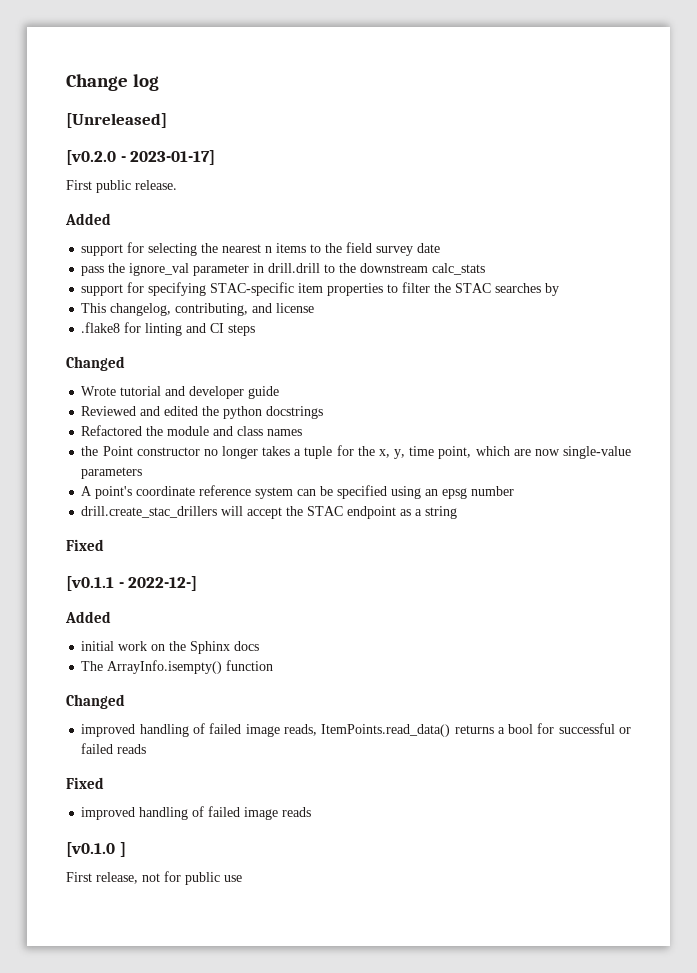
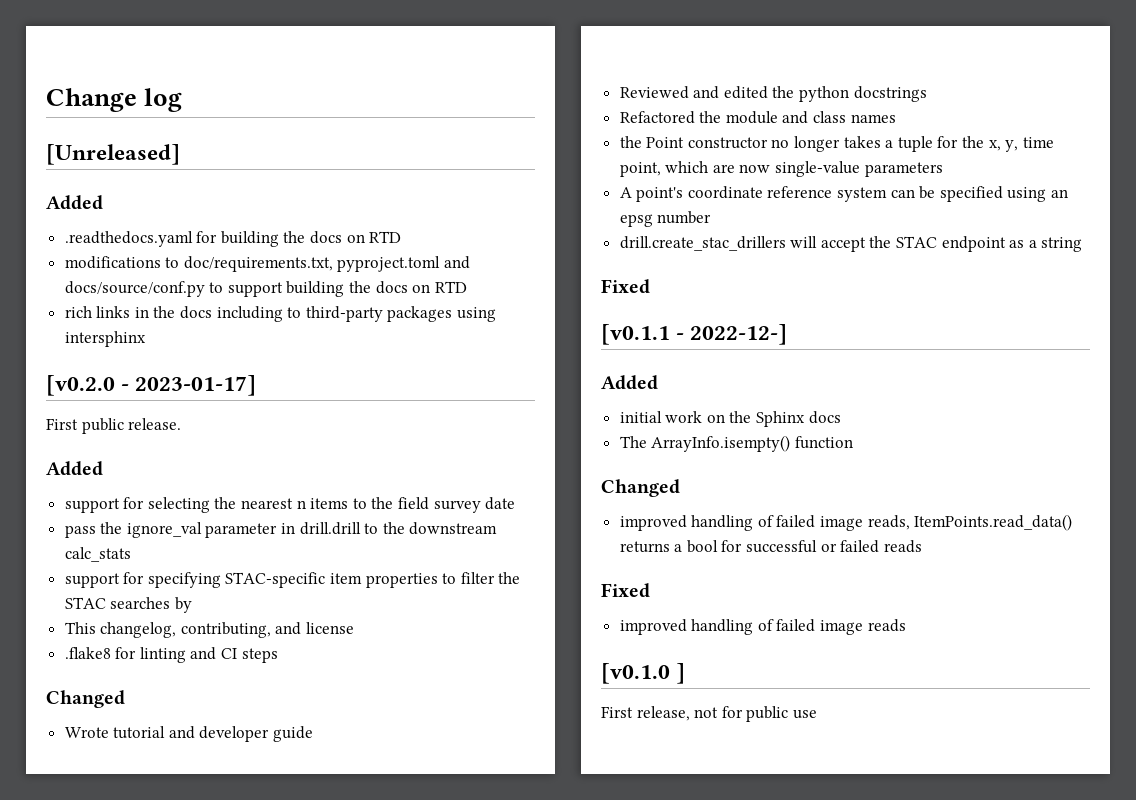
(167, 120) none -> [46,195,103,210] [64,231,402,247] [64,256,471,272] [64,281,467,297] [64,306,497,322] [64,331,146,347] // Added // .readthedocs.yaml for building the docs on RTD // modifications to doc/requirements.txt, pyproject.toml and docs/source/conf.py to support building the docs on RTD // rich links in the docs including to third-party packages using intersphinx

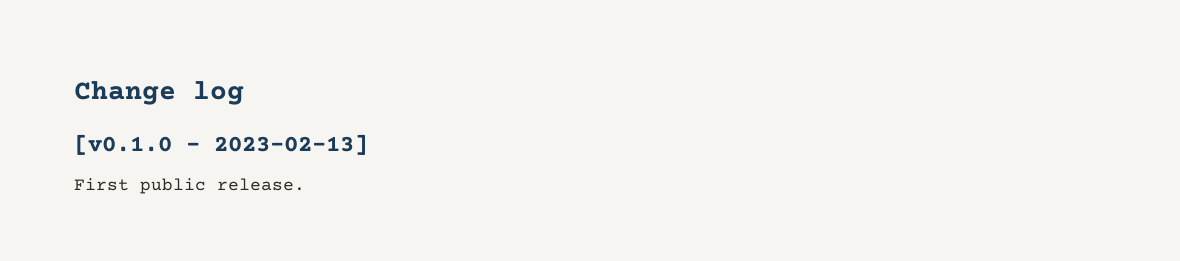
[46,144,180,165] [46,195,103,210] [64,231,402,247] [64,256,471,272] [64,281,467,297] [64,306,497,322] [64,331,146,347] [46,375,257,396] [46,418,182,434] [46,461,103,476] [64,497,516,513] [64,522,498,538] [64,547,131,562] [64,572,521,588] [64,597,192,613] [64,622,355,638] [64,647,278,663] [46,690,125,708] [64,726,314,742] [619,86,927,102] [619,111,896,124] [619,136,1054,152] [619,161,943,177] [619,186,1069,202] [619,211,712,227] [619,236,1083,252] [601,279,650,294] [601,324,788,345] [601,375,658,390] [619,411,841,427] [619,435,853,452] [601,479,680,497] [619,514,1073,531] [619,540,922,553] [601,583,650,598] [619,619,906,635] [601,663,686,684] [601,706,817,722] [Unreleased] // Added // .readthedocs.yaml for building the docs on RTD // modifications to doc/requirements.txt, pyproject.toml and docs/source/conf.py to support building the docs on RTD // rich links in the docs including to third-party packages using intersphinx // [v0.2.0 - 2023-01-17] // First public release. // Added // support for selecting the nearest n items to the field survey date // pass the ignore_val parameter in drill.drill to the downstream calc_stats // support for specifying STAC-specific item properties to filter the STAC searches by // This changelog, contributing, and license // .flake8 for linting and CI steps // Changed // Wrote tutorial and developer guide // Reviewed and edited the python docstrings // Refactored the module and class names // the Point constructor no longer takes a tuple for the x, y, time point, which are now single-value parameters // A point's coordinate reference system can be specified using an epsg number // drill.create_stac_drillers will accept the STAC endpoint as a string // Fixed // [v0.1.1 - 2022-12-] // Added // initial work on the Sphinx docs // The ArrayInfo.isempty() function // Changed // improved handling of failed image reads, ItemPoints.read_data() returns a bool for successful or failed reads // Fixed // improved handling of failed image reads // [v0.1.0 ] // First release, not for public use -> [74,134,368,155] [74,178,305,194] [v0.1.0 - 2023-02-13] // First public release.

